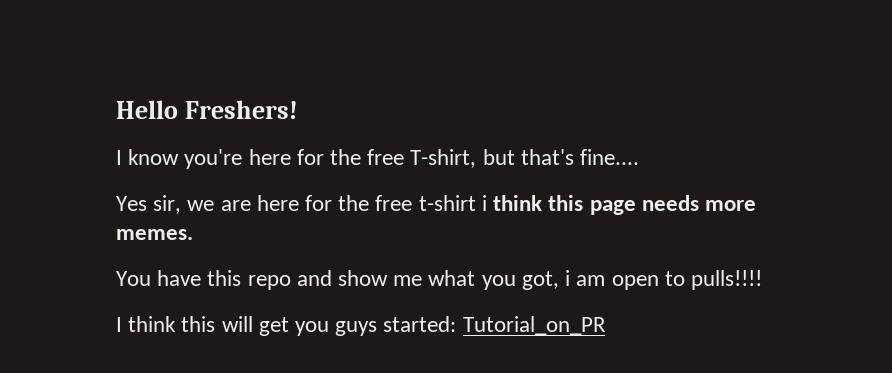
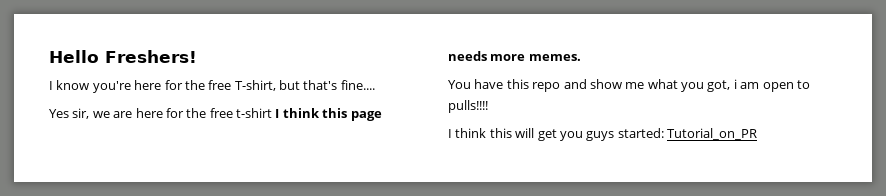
[481,195,487,211] i -> [275,109,280,118] I

